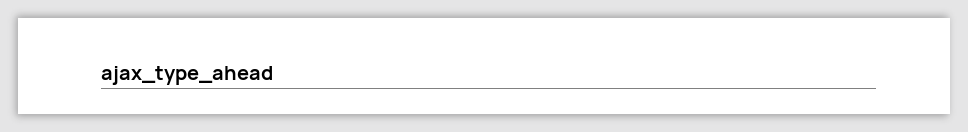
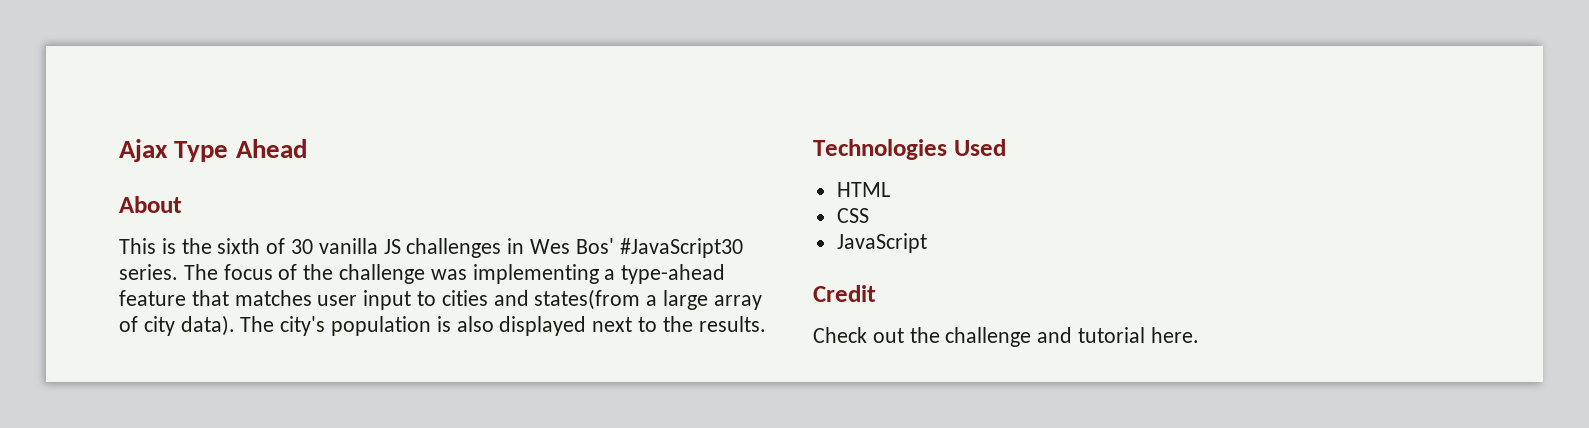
[101,66,273,85] ajax_type_ahead -> [119,139,307,162] [119,196,182,213] [119,238,743,258] [119,264,726,284] [119,289,762,310] [119,315,766,336] [813,139,1006,160] [836,182,890,197] [836,208,869,223] [836,233,927,253] [813,285,876,302] [813,327,1199,347] Ajax Type Ahead // About // This is the sixth of 30 vanilla JS challenges in Wes Bos' #JavaScript30 series. The focus of the challenge was implementing a type-ahead feature that matches user input to cities and states(from a large array of city data). The city's population is also displayed next to the results. // Technologies Used // HTML // CSS // JavaScript // Credit // Check out the challenge and tutorial here.

